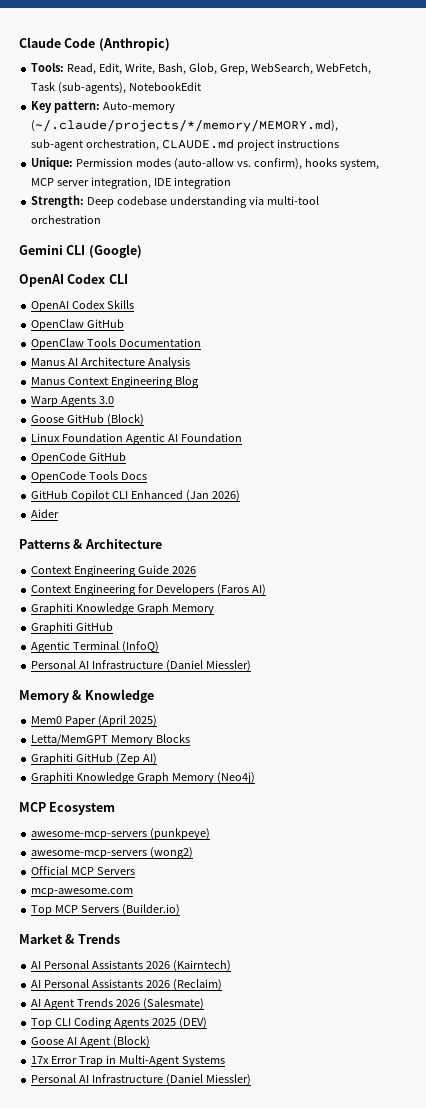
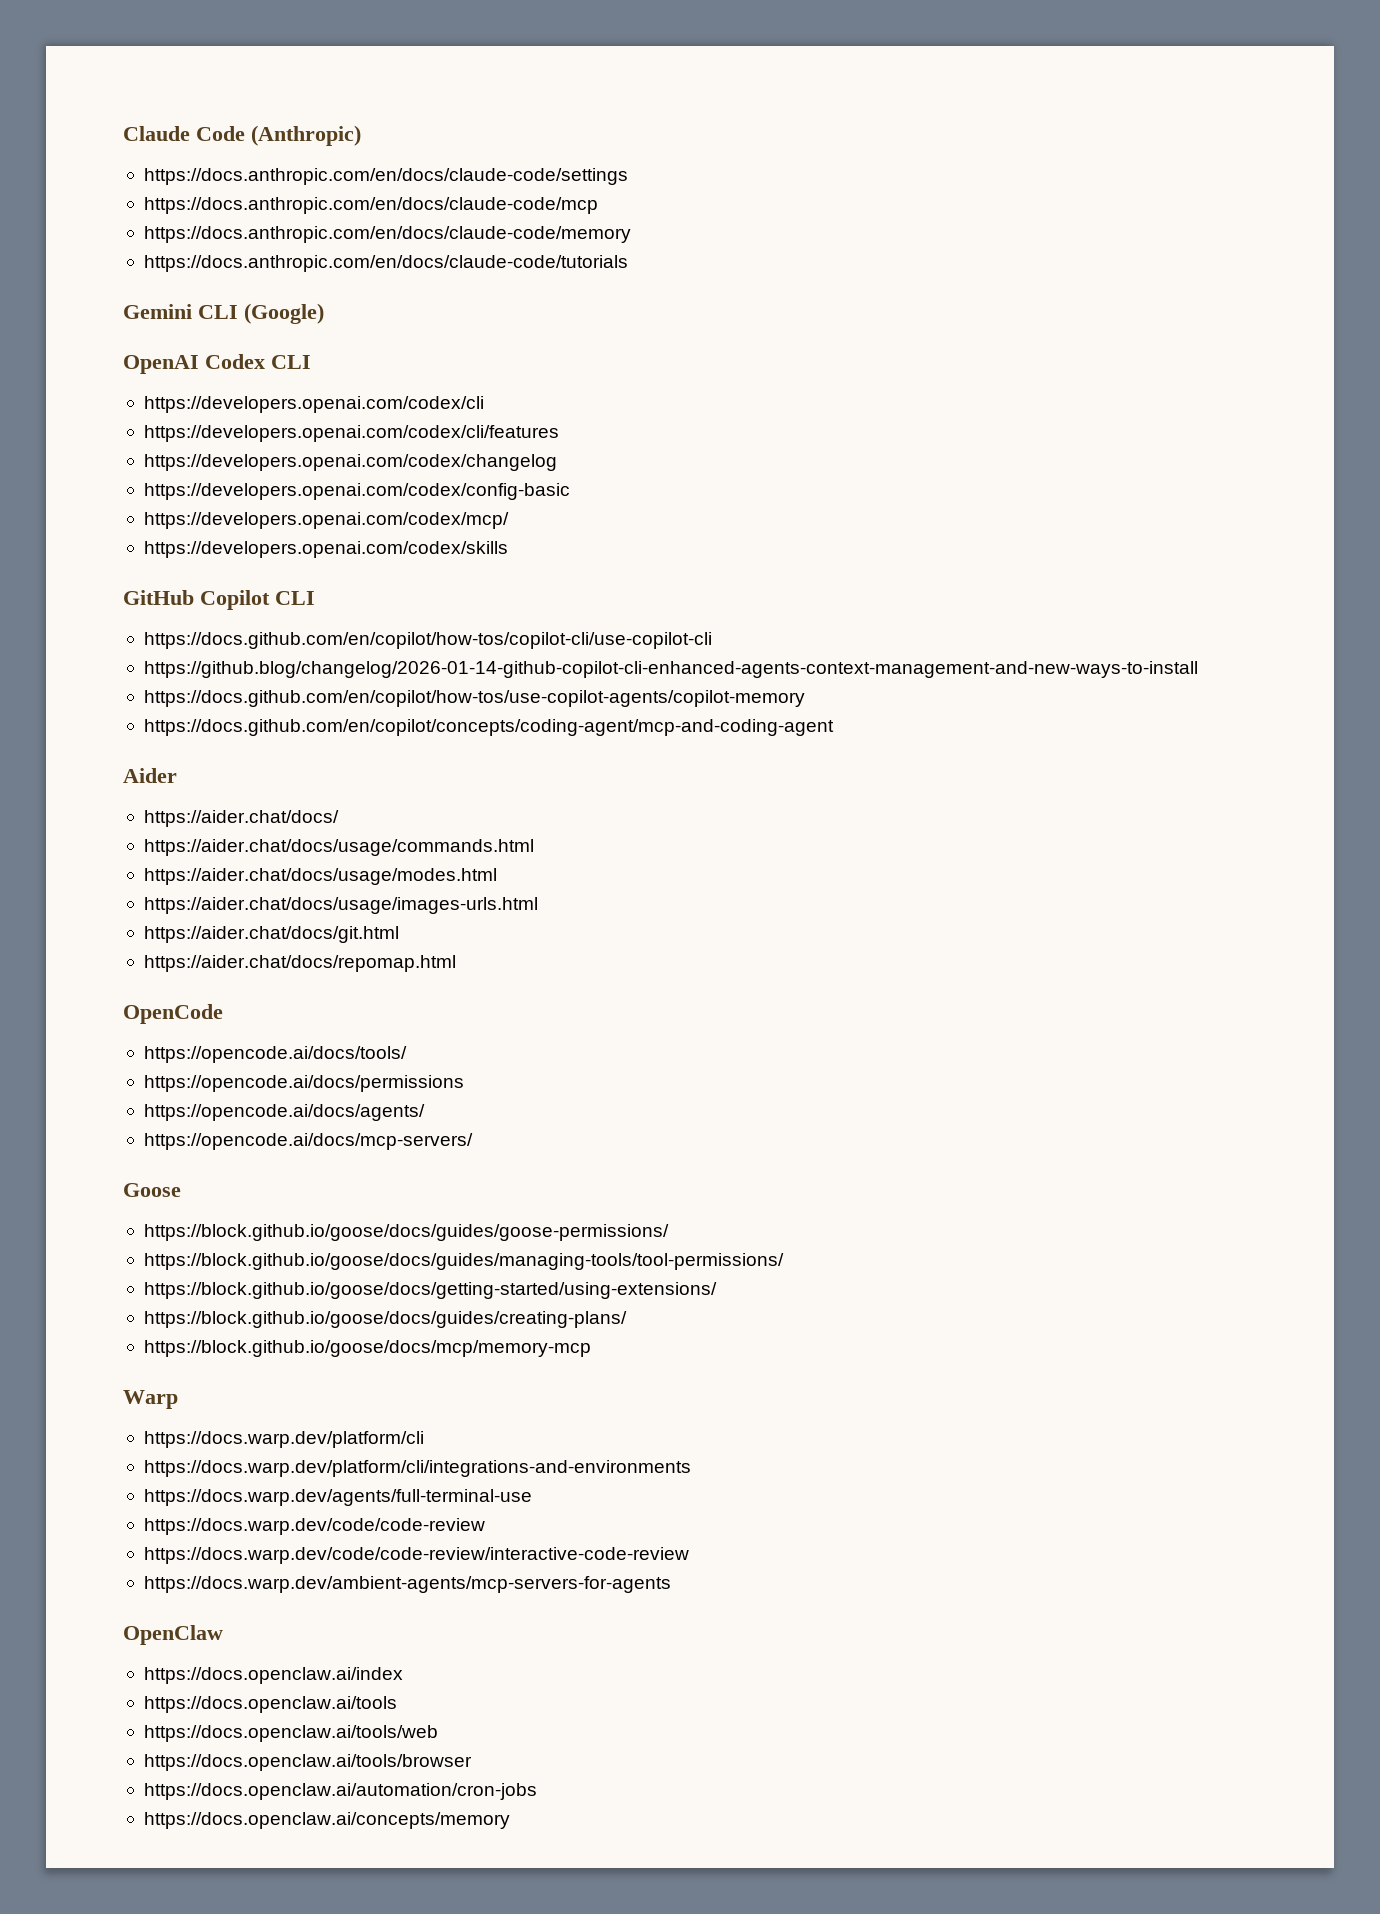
[31,63,371,75] [31,82,202,94] [31,101,176,113] [31,119,339,132] [31,139,339,151] [31,157,379,170] [31,177,231,189] [31,195,319,208] [31,215,102,224] Tools: Read, Edit, Write, Bash, Glob, Grep, WebSearch, WebFetch, Task (sub-agents), NotebookEdit // Key pattern: Auto-memory (~/.claude/projects/*/memory/MEMORY.md), sub-agent orchestration, CLAUDE.md project instructions // Unique: Permission modes (auto-allow vs. confirm), hooks system, MCP server integration, IDE integration // Strength: Deep codebase understanding via multi-tool orchestration -> [143,168,628,185] [143,197,598,214] [143,226,631,243] [143,255,628,272] https://docs.anthropic.com/en/docs/claude-code/settings // https://docs.anthropic.com/en/docs/claude-code/mcp // https://docs.anthropic.com/en/docs/claude-code/memory // https://docs.anthropic.com/en/docs/claude-code/tutorials
[31,300,135,312] [31,319,125,331] [31,338,202,350] [31,357,191,369] [31,376,200,388] [31,396,115,407] [31,414,145,426] [31,433,242,445] [31,452,127,464] [31,471,148,483] [31,490,240,502] [31,509,60,518] [19,539,162,549] [31,565,197,577] [31,584,266,596] [31,603,215,615] [31,622,114,634] [31,641,160,653] [31,660,251,672] [19,689,154,703] [31,715,158,727] [31,734,191,746] [31,753,158,765] [31,772,255,784] [19,802,116,815] [31,828,211,840] [31,847,194,859] [31,866,136,875] [31,888,134,897] [31,904,181,916] [19,934,120,944] [31,960,231,972] [31,979,222,991] [31,998,204,1010] [31,1017,207,1029] [31,1036,151,1048] [31,1055,225,1067] [31,1074,251,1086] OpenAI Codex Skills // OpenClaw GitHub // OpenClaw Tools Documentation // Manus AI Architecture Analysis // Manus Context Engineering Blog // Warp Agents 3.0 // Goose GitHub (Block) // Linux Foundation Agentic AI Foundation // OpenCode GitHub // OpenCode Tools Docs // GitHub Copilot CLI Enhanced (Jan 2026) // Aider // Patterns & Architecture // Context Engineering Guide 2026 // Context Engineering for Developers (Faros AI) // Graphiti Knowledge Graph Memory // Graphiti GitHub // Agentic Terminal (InfoQ) // Personal AI Infrastructure (Daniel Miessler) // Memory & Knowledge // Mem0 Paper (April 2025) // Letta/MemGPT Memory Blocks // Graphiti GitHub (Zep AI) // Graphiti Knowledge Graph Memory (Neo4j) // MCP Ecosystem // awesome-mcp-servers (punkpeye) // awesome-mcp-servers (wong2) // Official MCP Servers // mcp-awesome.com // Top MCP Servers (Builder.io) // Market & Trends // AI Personal Assistants 2026 (Kairntech) // AI Personal Assistants 2026 (Reclaim) // AI Agent Trends 2026 (Salesmate) // Top CLI Coding Agents 2025 (DEV) // Goose AI Agent (Block) // 17x Error Trap in Multi-Agent Systems // Personal AI Infrastructure (Daniel Miessler) -> [143,396,484,413] [143,425,559,442] [143,454,557,471] [143,483,570,500] [143,512,509,529] [143,541,508,558] [123,590,315,610] [143,632,712,649] [143,661,1198,678] [143,690,805,707] [143,719,834,736] [123,768,177,783] [143,810,339,827] [143,839,534,856] [143,868,497,885] [143,897,538,914] [143,926,399,943] [143,955,456,972] [123,1004,223,1024] [143,1046,407,1063] [143,1075,464,1092] [143,1104,425,1121] [143,1133,473,1150] [123,1183,181,1197] [143,1224,669,1241] [143,1253,784,1270] [143,1282,717,1299] [143,1311,627,1328] [143,1340,591,1357] [123,1390,178,1409] [143,1431,424,1448] [143,1460,691,1477] [143,1489,532,1506] [143,1518,485,1535] [143,1547,689,1564] [143,1576,671,1593] [123,1625,223,1645] [143,1667,403,1684] [143,1696,397,1713] [143,1725,438,1742] [143,1754,472,1771] [143,1783,537,1800] [143,1812,510,1829] https://developers.openai.com/codex/cli // https://developers.openai.com/codex/cli/features // https://developers.openai.com/codex/changelog // https://developers.openai.com/codex/config-basic // https://developers.openai.com/codex/mcp/ // https://developers.openai.com/codex/skills // GitHub Copilot CLI // https://docs.github.com/en/copilot/how-tos/copilot-cli/use-copilot-cli // https://github.blog/changelog/2026-01-14-github-copilot-cli-enhanced-agents-context-management-and-new-ways-to-install // https://docs.github.com/en/copilot/how-tos/use-copilot-agents/copilot-memory // https://docs.github.com/en/copilot/concepts/coding-agent/mcp-and-coding-agent // Aider // https://aider.chat/docs/ // https://aider.chat/docs/usage/commands.html // https://aider.chat/docs/usage/modes.html // https://aider.chat/docs/usage/images-urls.html // https://aider.chat/docs/git.html // https://aider.chat/docs/repomap.html // OpenCode // https://opencode.ai/docs/tools/ // https://opencode.ai/docs/permissions // https://opencode.ai/docs/agents/ // https://opencode.ai/docs/mcp-servers/ // Goose // https://block.github.io/goose/docs/guides/goose-permissions/ // https://block.github.io/goose/docs/guides/managing-tools/tool-permissions/ // https://block.github.io/goose/docs/getting-started/using-extensions/ // https://block.github.io/goose/docs/guides/creating-plans/ // https://block.github.io/goose/docs/mcp/memory-mcp // Warp // https://docs.warp.dev/platform/cli // https://docs.warp.dev/platform/cli/integrations-and-environments // https://docs.warp.dev/agents/full-terminal-use // https://docs.warp.dev/code/code-review // https://docs.warp.dev/code/code-review/interactive-code-review // https://docs.warp.dev/ambient-agents/mcp-servers-for-agents // OpenClaw // https://docs.openclaw.ai/index // https://docs.openclaw.ai/tools // https://docs.openclaw.ai/tools/web // https://docs.openclaw.ai/tools/browser // https://docs.openclaw.ai/automation/cron-jobs // https://docs.openclaw.ai/concepts/memory

